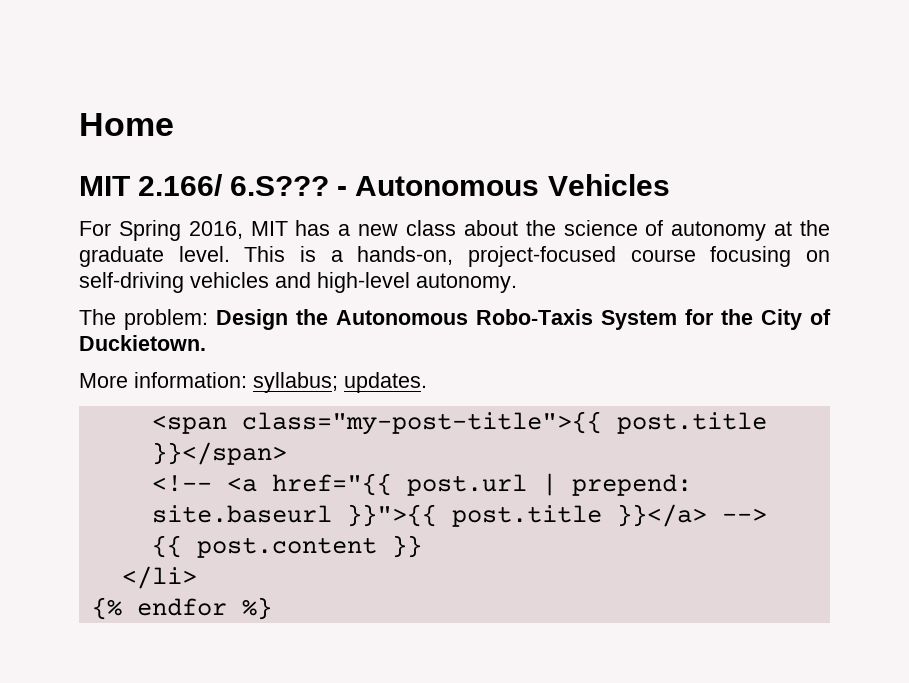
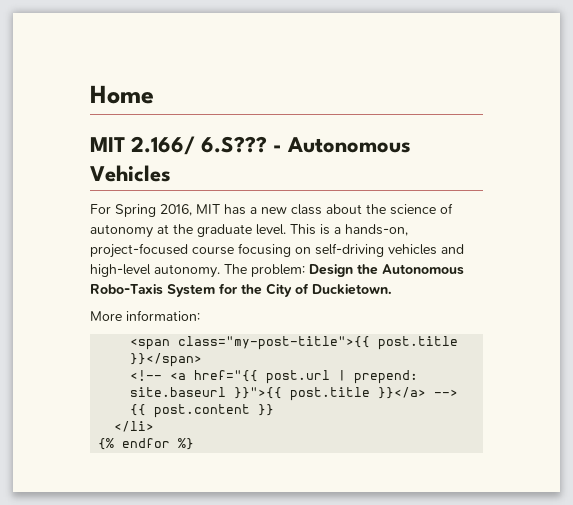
(517, 283) // -> (220, 271) none
[253,372,427,393] syllabus; updates. -> (200, 315) none

